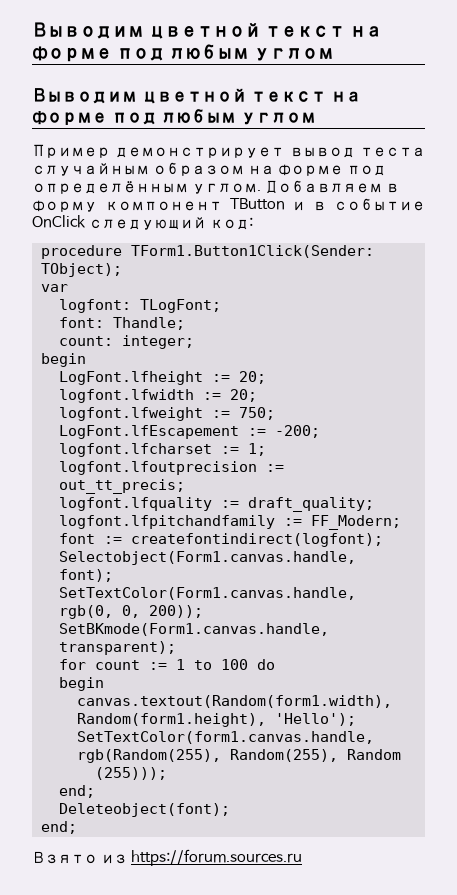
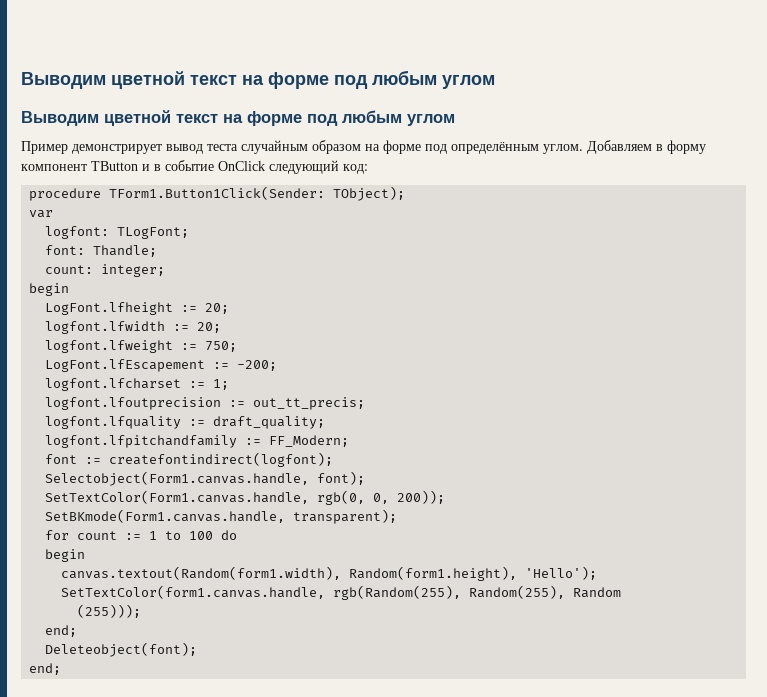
[32,849,302,866] // Взято из https://forum.sources.ru -> (62, 669) none

